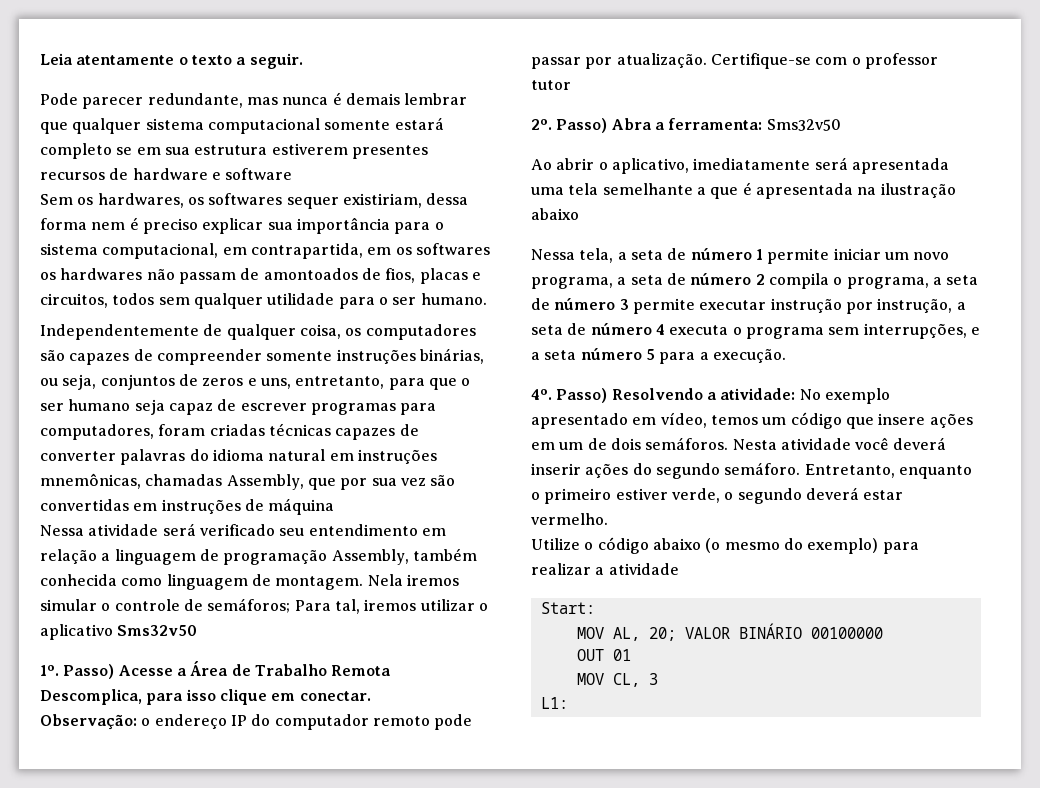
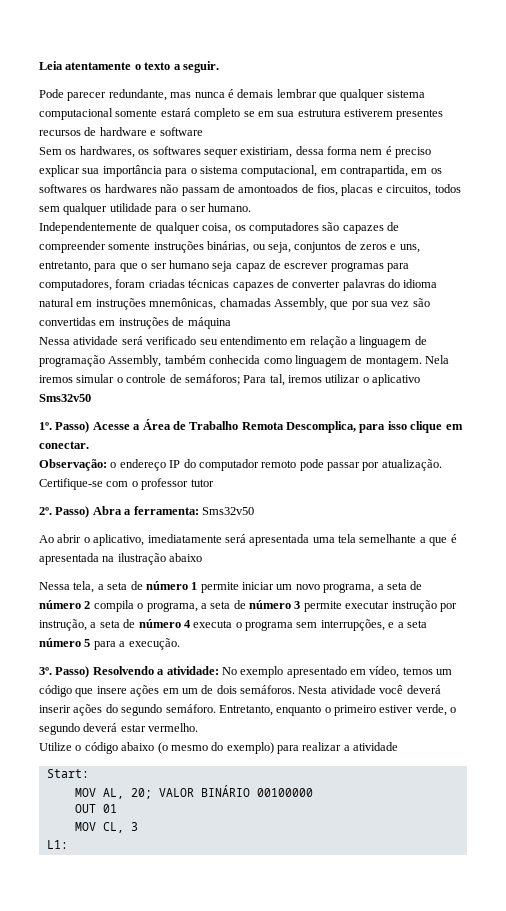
[531,389,552,400] 4º. -> [39,667,52,675] 3º.

